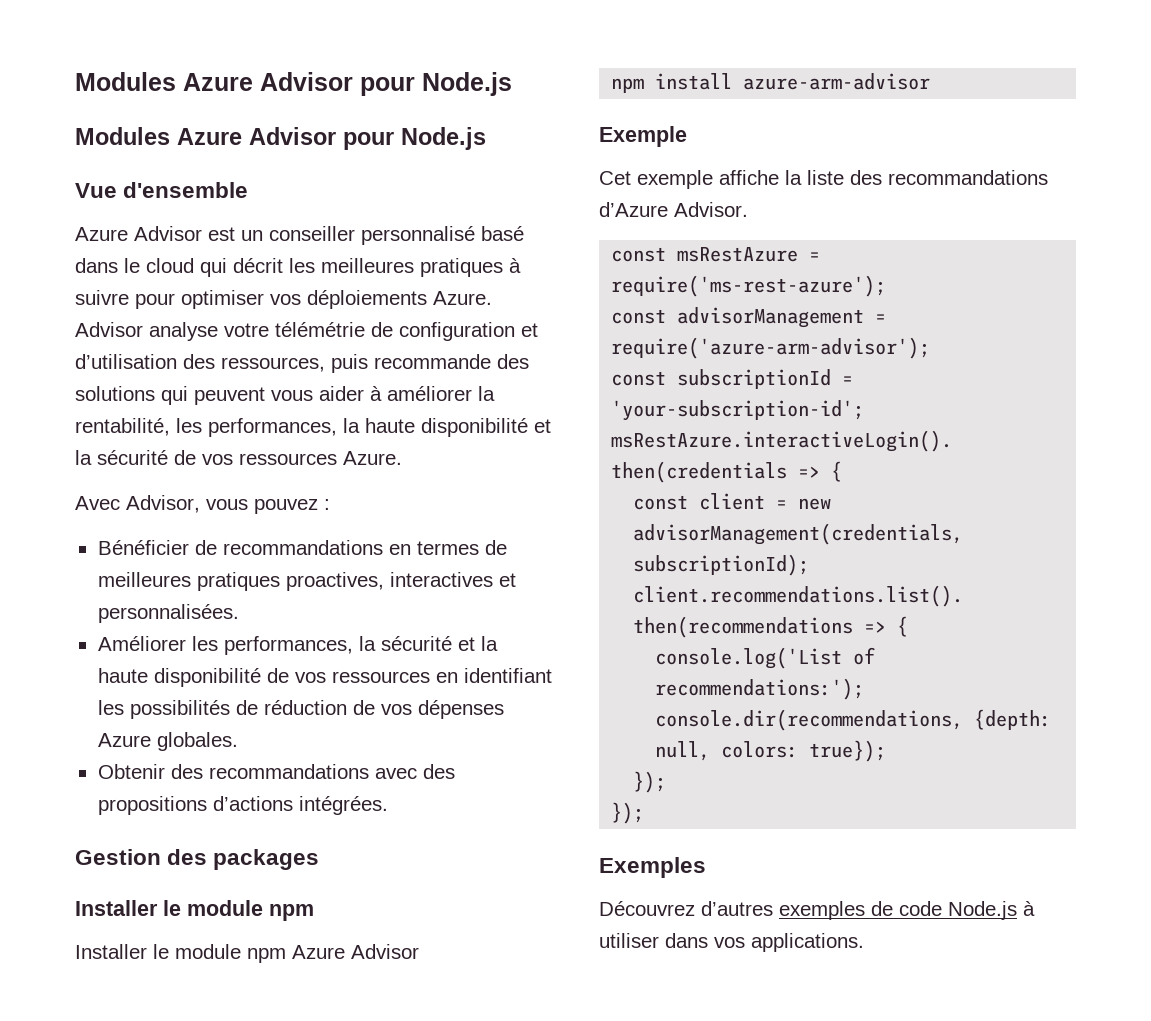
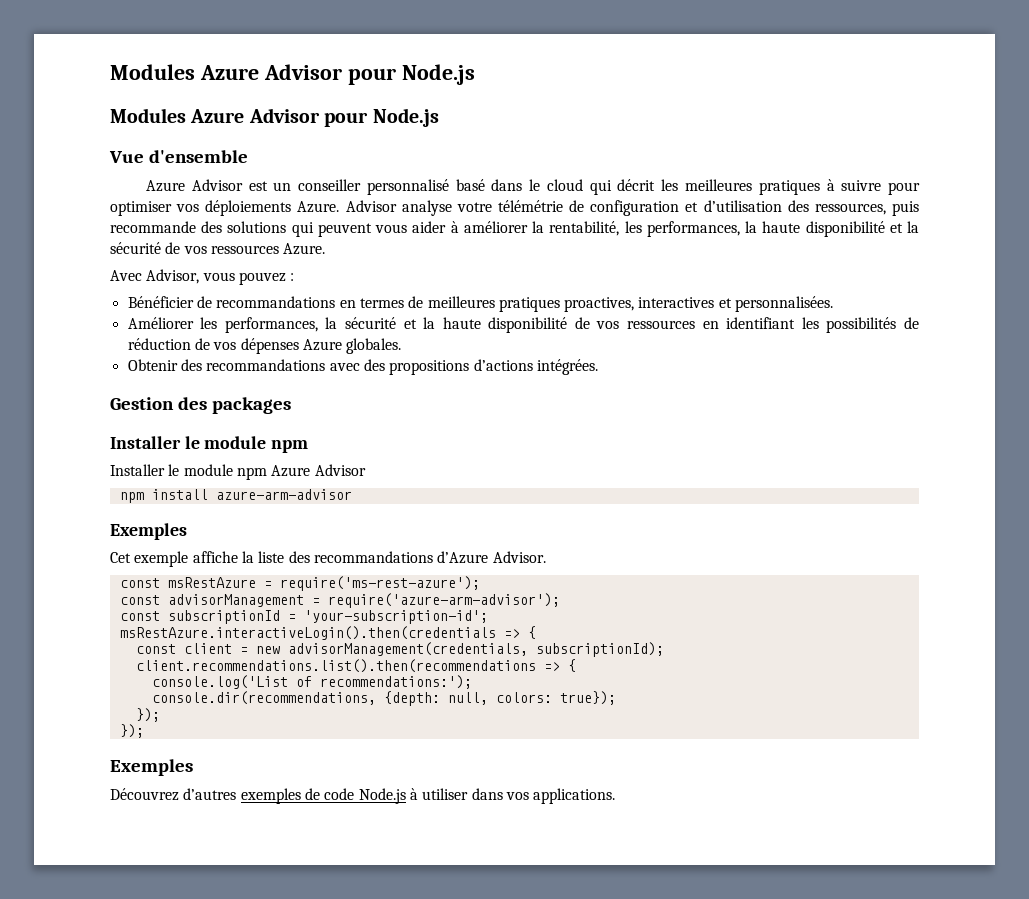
[599,126,687,147] Exemple -> [110,523,187,540] Exemples

